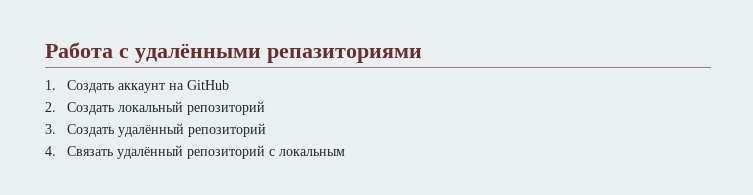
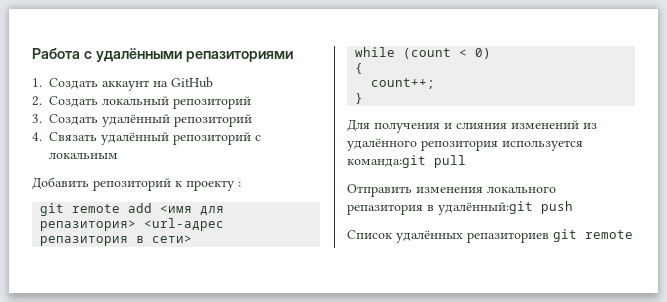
(345, 152) none -> [32,177,241,191] [40,203,225,216] [40,218,225,231] [40,235,193,246] [355,47,492,59] [355,63,364,74] [371,78,436,89] [355,93,364,104] [347,119,597,133] [347,138,583,151] [347,155,466,168] [347,184,556,197] [347,201,573,215] [347,229,633,243] // Добавить репозиторий к проекту : // git remote add <имя для репазитория> <url-адрес репазитория в сети> // while (count < 0) // { // count++; // } // Для получения и слияния изменений из удалённого репозитория используется команда:git pull // Отправить изменения локального репазитория в удалённый:git push // Список удалённых репазиториев git remote

